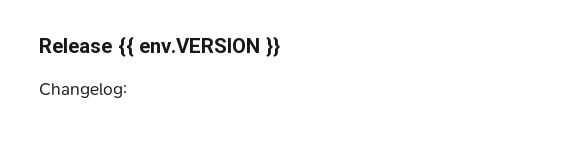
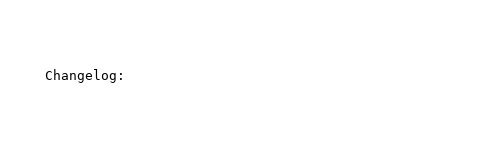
[39,36,280,57] Release {{ env.VERSION }} // -> (45, 76) none

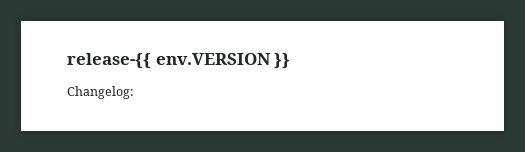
(45, 76) none -> [67,53,291,69] release-{{ env.VERSION }} //

